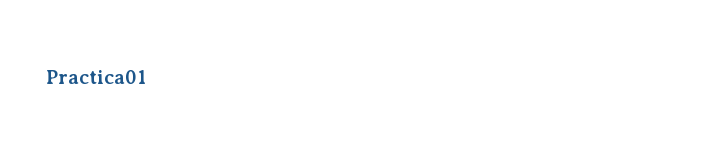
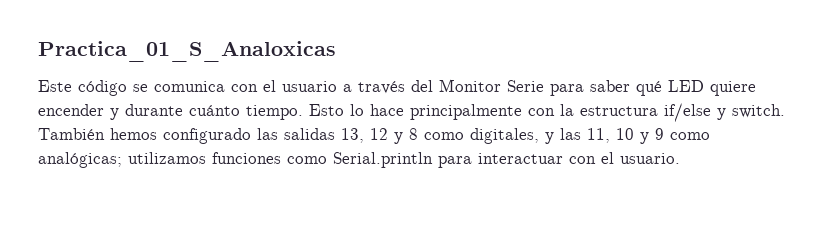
[46,70,146,84] Practica01 -> [38,41,336,62] [38,79,756,96] [38,103,785,122] [38,128,710,144] [38,152,680,168] Practica_01_S_Analoxicas // Este código se comunica con el usuario a través del Monitor Serie para saber qué LED quiere encender y durante cuánto tiempo. Esto lo hace principalmente con la estructura if/else y switch. También hemos configurado las salidas 13, 12 y 8 como digitales, y las 11, 10 y 9 como analógicas; utilizamos funciones como Serial.println para interactuar con el usuario.

